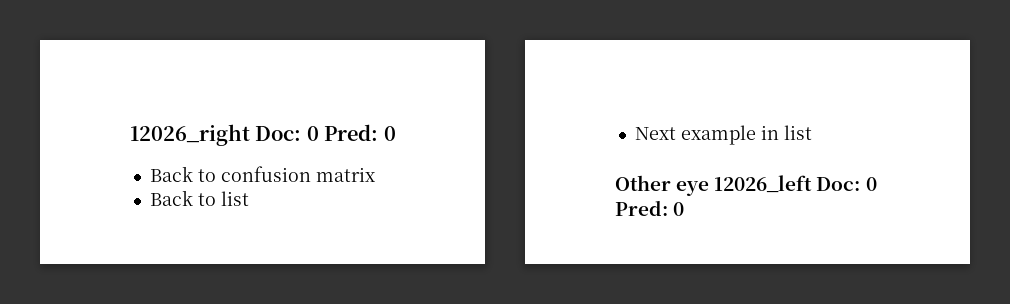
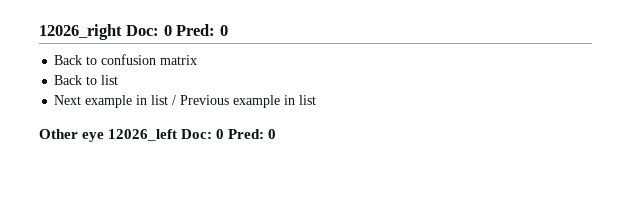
(812, 132) none -> [172,95,317,108] / Previous example in list

